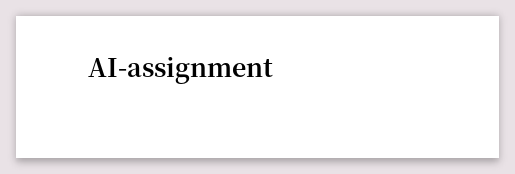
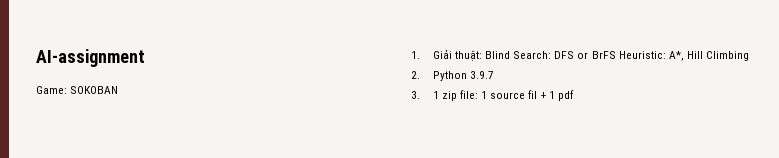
(273, 70) none -> [36,86,119,94] [411,49,749,61] [411,71,494,81] [411,90,574,101] // Game: SOKOBAN // 1. Giải thuật: Blind Search: DFS or BrFS Heuristic: A*, Hill Climbing // 2. Python 3.9.7 // 3. 1 zip file: 1 source fil + 1 pdf

